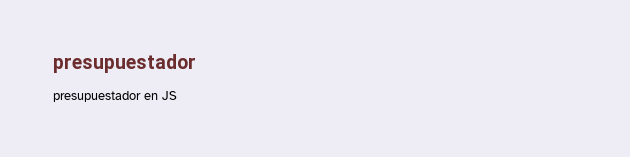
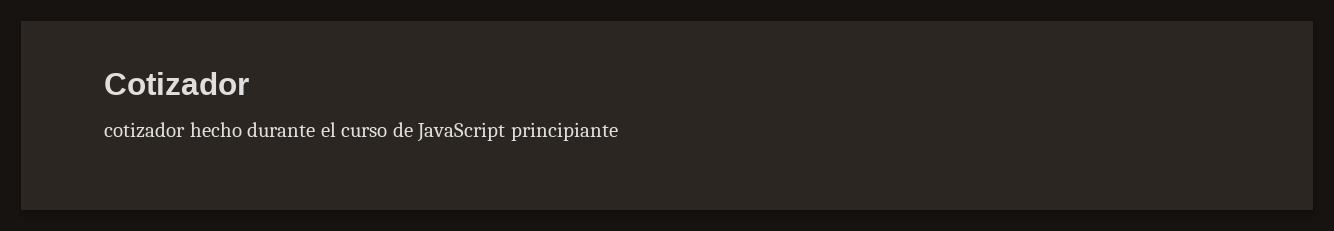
[53,54,196,73] [53,91,177,102] presupuestador // presupuestador en JS -> [104,72,249,95] [104,122,618,142] Cotizador // cotizador hecho durante el curso de JavaScript principiante

